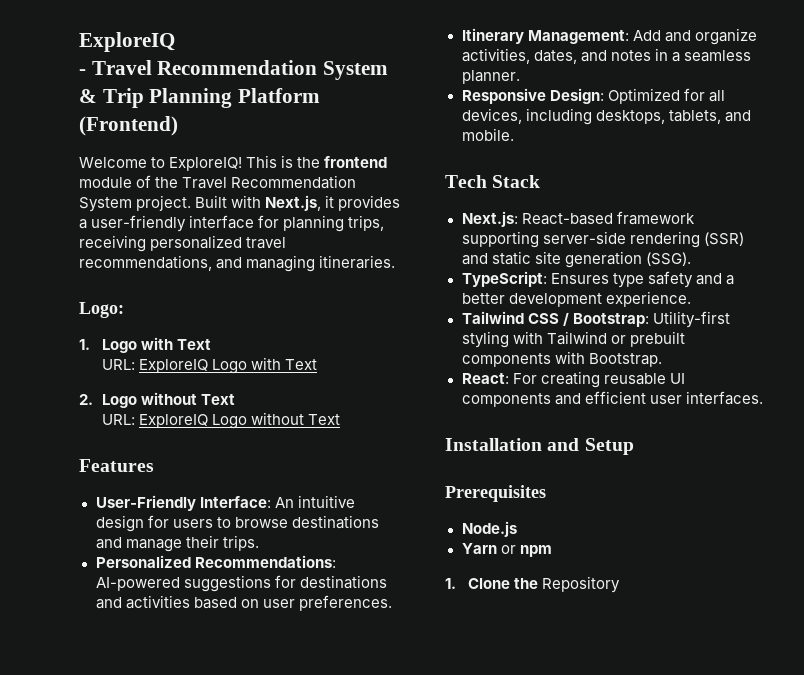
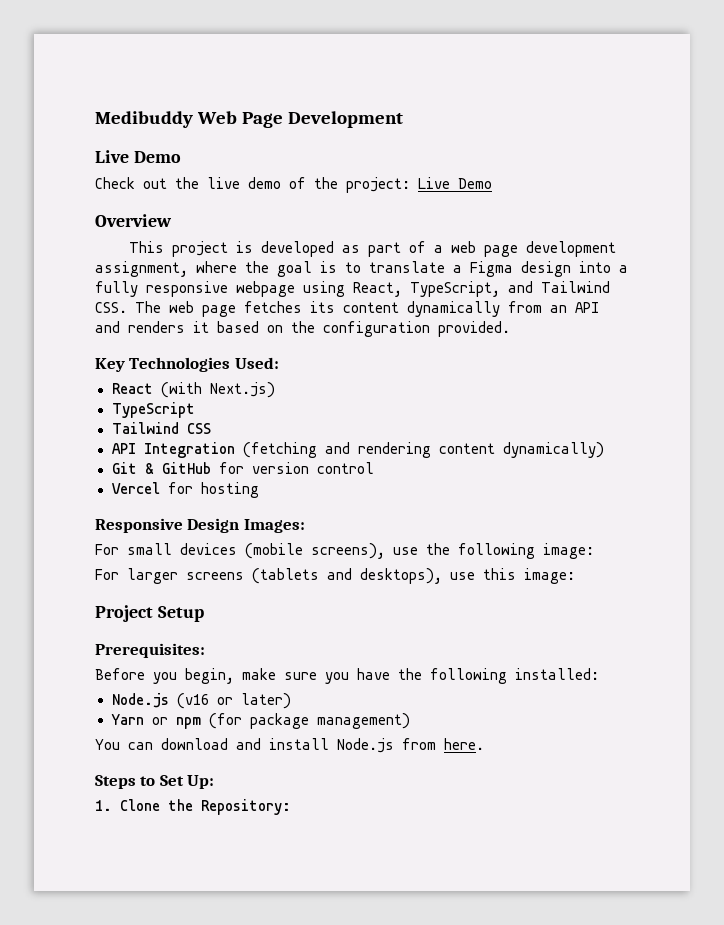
[79,32,175,52] [79,60,389,80] [79,88,321,108] [79,116,178,136] [79,155,388,171] [79,175,357,189] [79,195,401,212] [79,215,385,232] [79,235,287,252] [79,255,396,272] [79,302,124,318] [79,337,212,353] [102,357,318,374] [79,392,236,408] [102,412,341,429] [79,459,154,472] [95,495,355,511] [95,515,379,532] [95,535,259,552] [95,555,336,568] [95,575,387,592] [95,595,392,611] [461,28,757,45] [461,48,751,64] [461,70,520,84] [461,88,725,104] [461,108,751,125] [461,128,514,141] [445,175,541,188] [461,211,695,227] [461,231,744,248] [461,251,691,268] [461,271,734,288] [461,291,691,307] [461,311,730,328] [461,331,685,348] [461,351,662,367] [461,371,685,388] [461,391,763,407] [445,438,634,455] [445,485,546,502] [461,521,517,537] [461,543,552,557] ExploreIQ // - Travel Recommendation System & Trip Planning Platform (Frontend) // Welcome to ExploreIQ! This is the frontend module of the Travel Recommendation System project. Built with Next.js, it provides a user-friendly interface for planning trips, receiving personalized travel recommendations, and managing itineraries. // Logo: // 1. Logo with Text // URL: ExploreIQ Logo with Text // 2. Logo without Text // URL: ExploreIQ Logo without Text // Features // User-Friendly Interface: An intuitive design for users to browse destinations and manage their trips. // Personalized Recommendations: AI-powered suggestions for destinations and activities based on user preferences. // Itinerary Management: Add and organize activities, dates, and notes in a seamless planner. // Responsive Design: Optimized for all devices, including desktops, tablets, and mobile. // Tech Stack // Next.js: React-based framework supporting server-side rendering (SSR) and static site generation (SSG). // TypeScript: Ensures type safety and a better development experience. // Tailwind CSS / Bootstrap: Utility-first styling with Tailwind or prebuilt components with Bootstrap. // React: For creating reusable UI components and efficient user interfaces. // Installation and Setup // Prerequisites // Node.js // Yarn or npm -> [95,111,404,128] [95,150,181,163] [95,177,492,193] [95,214,172,227] [129,241,617,257] [95,261,628,277] [95,281,610,297] [95,301,599,317] [95,321,510,337] [95,357,279,372] [111,382,275,398] [111,402,195,418] [111,422,211,434] [111,442,604,458] [111,462,374,474] [111,482,259,498] [95,518,305,533] [95,543,594,559] [95,568,575,584] [95,605,204,622] [95,643,205,658] [95,668,599,684] [111,693,291,709] [110,713,410,729] [95,738,484,753] [95,775,215,789] Medibuddy Web Page Development // Live Demo // Check out the live demo of the project: Live Demo // Overview // This project is developed as part of a web page development assignment, where the goal is to translate a Figma design into a fully responsive webpage using React, TypeScript, and Tailwind CSS. The web page fetches its content dynamically from an API and renders it based on the configuration provided. // Key Technologies Used: // React (with Next.js) // TypeScript // Tailwind CSS // API Integration (fetching and rendering content dynamically) // Git & GitHub for version control // Vercel for hosting // Responsive Design Images: // For small devices (mobile screens), use the following image: // For larger screens (tablets and desktops), use this image: // Project Setup // Prerequisites: // Before you begin, make sure you have the following installed: // Node.js (v16 or later) // Yarn or npm (for package management) // You can download and install Node.js from here. // Steps to Set Up:
[542,576,621,593] Repository -> [200,799,291,815] Repository:

